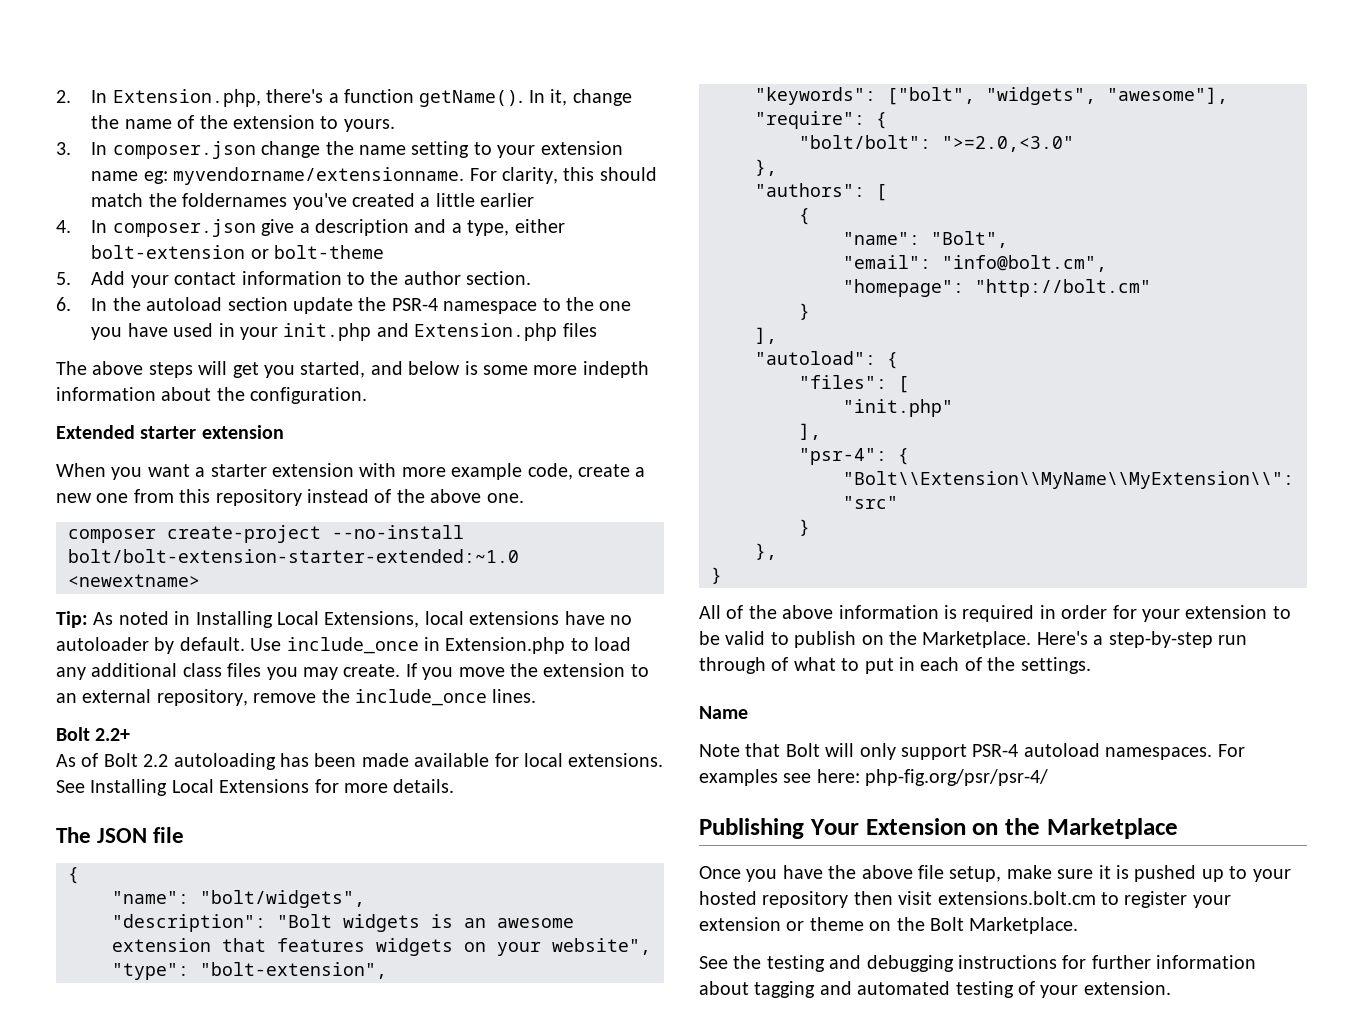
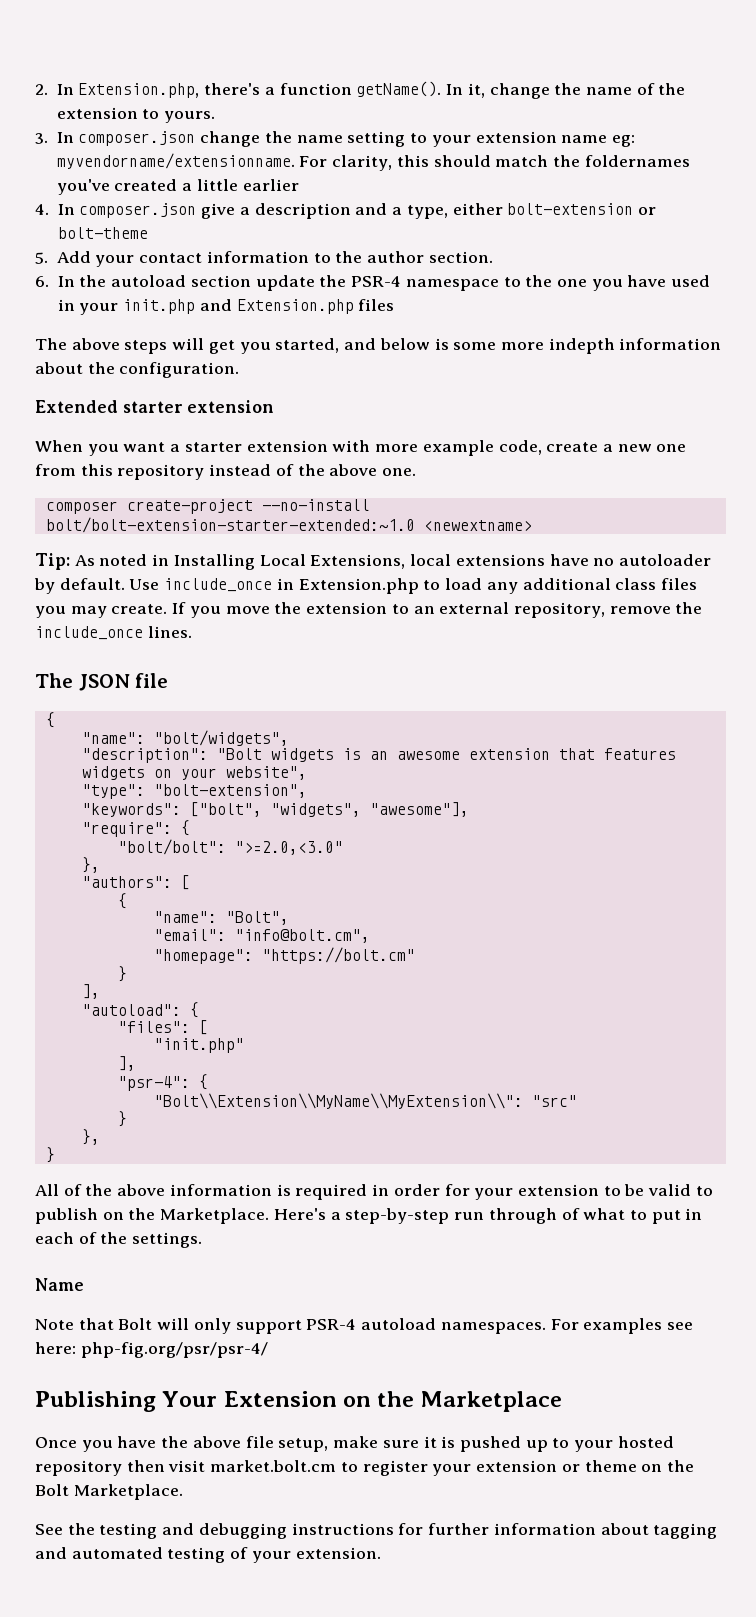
[56,727,131,741] [56,753,664,770] [56,779,455,796] // Bolt 2.2+ // As of Bolt 2.2 autoloading has been made available for local extensions. See Installing Local Extensions for more details. -> (192, 632) none
[975,279,1151,297] "http://bolt.cm" -> [261,947,415,964] "https://bolt.cm"
[937,891,1096,905] extensions.bolt.cm -> [210,1460,337,1472] market.bolt.cm

